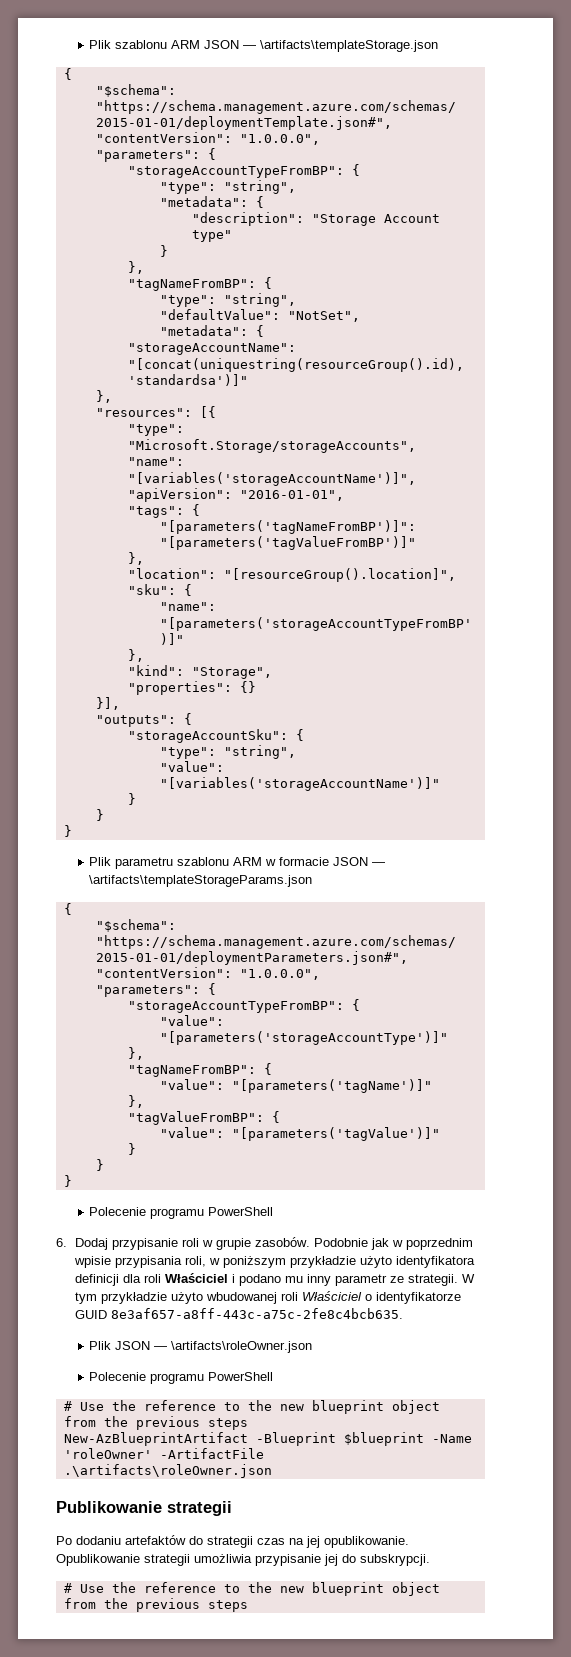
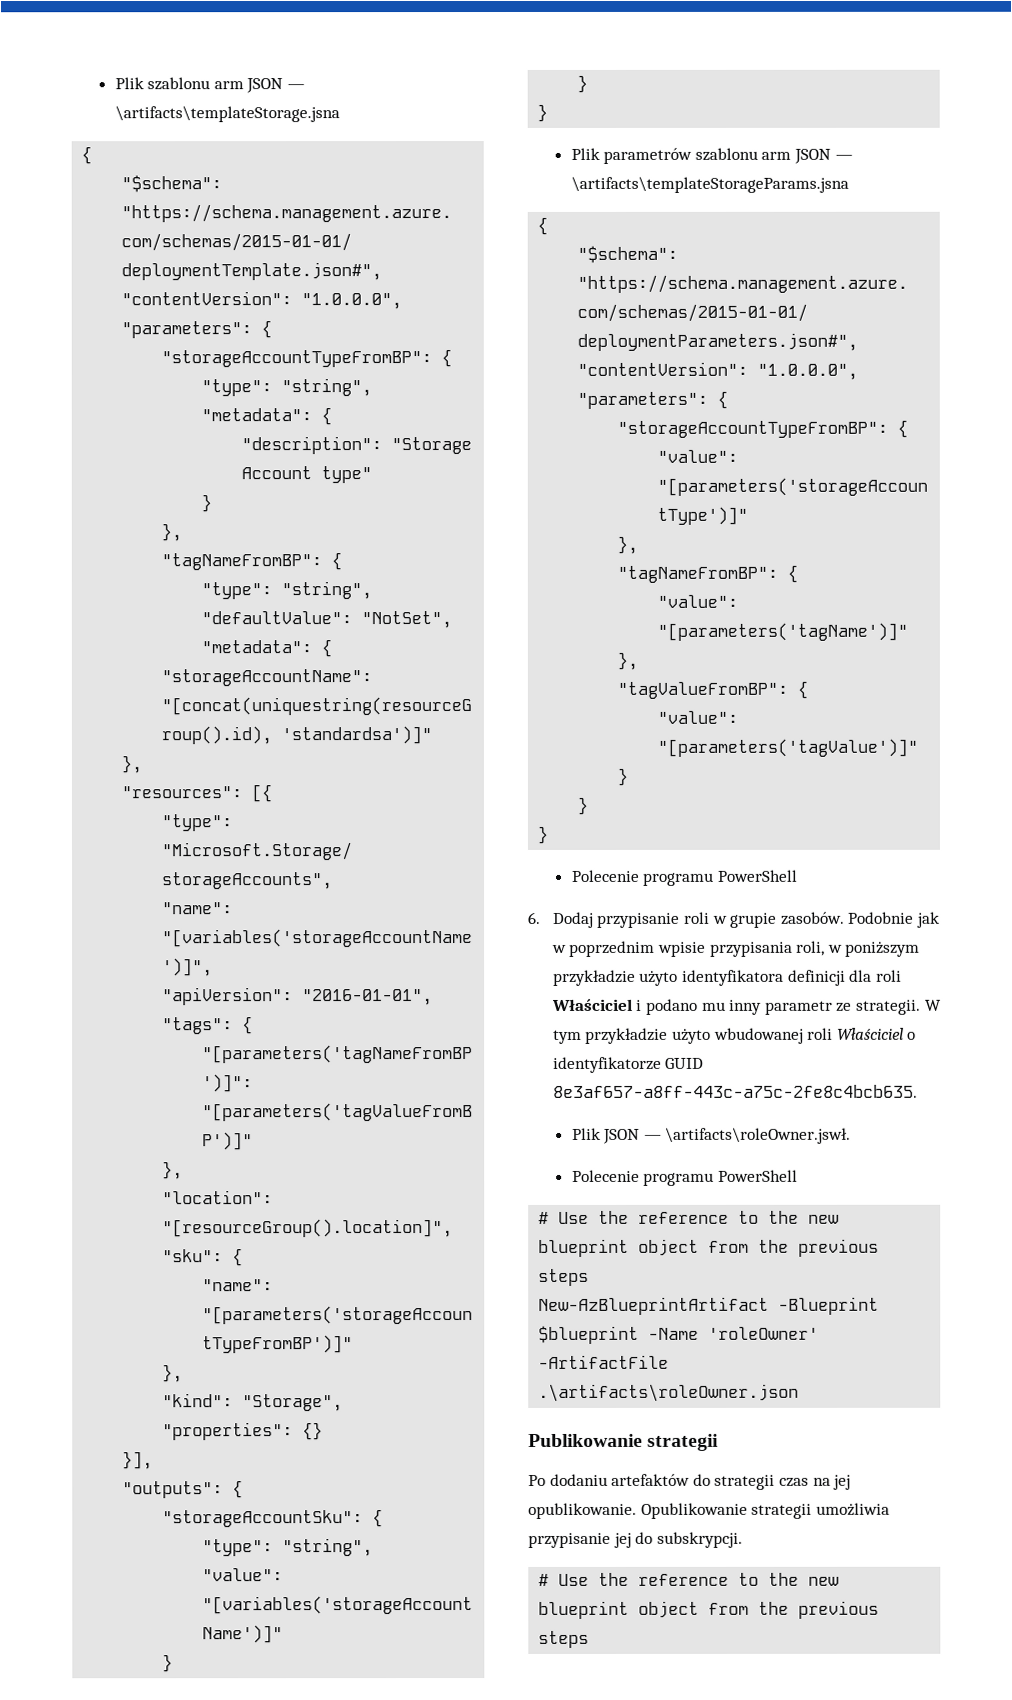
[171,40,439,52] ARM JSON — \artifacts\templateStorage.json -> [213,78,305,94] [114,106,340,123] arm JSON — \artifacts\templateStorage.jsna
[115,857,386,869] [89,875,313,887] parametru szablonu ARM w formacie JSON — \artifacts\templateStorageParams.json -> [603,147,853,164] [570,176,849,193] parametrów szablonu arm JSON — \artifacts\templateStorageParams.jsna
[171,1341,313,1353] \artifacts\roleOwner.json -> [665,1127,852,1144] \artifacts\roleOwner.jswł.

